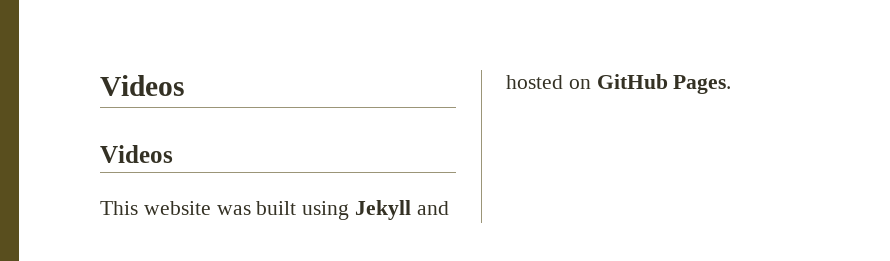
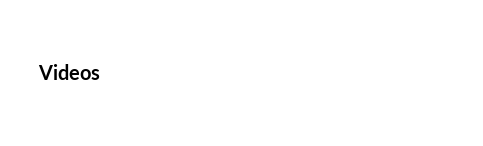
[100,75,184,96] [100,145,173,163] [100,200,449,220] [506,74,732,94] Videos // Videos // This website was built using Jekyll and hosted on GitHub Pages. -> [38,64,100,80] Videos

